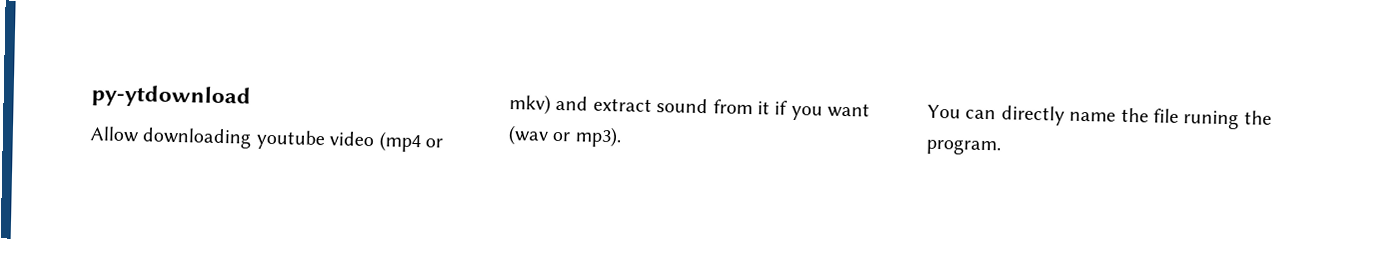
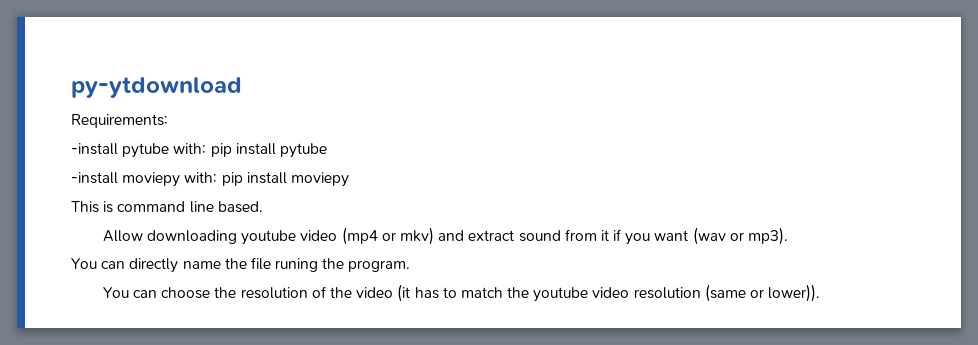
(251, 96) none -> [71,114,168,128] [71,143,327,158] [71,172,349,187] [71,201,263,213] // Requirements: // -install pytube with: pip install pytube // -install moviepy with: pip install moviepy // This is command line based.
(1001, 147) none -> [102,284,821,302] // You can choose the resolution of the video (it has to match the youtube video resolution (same or lower)).

